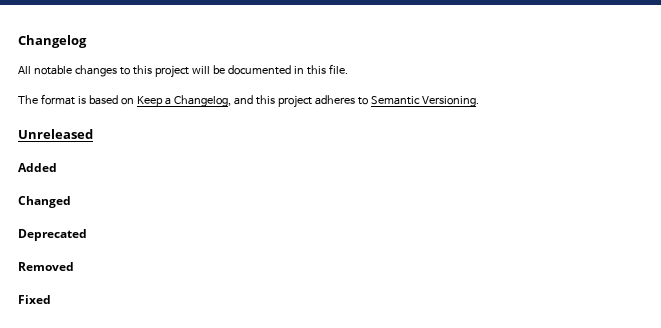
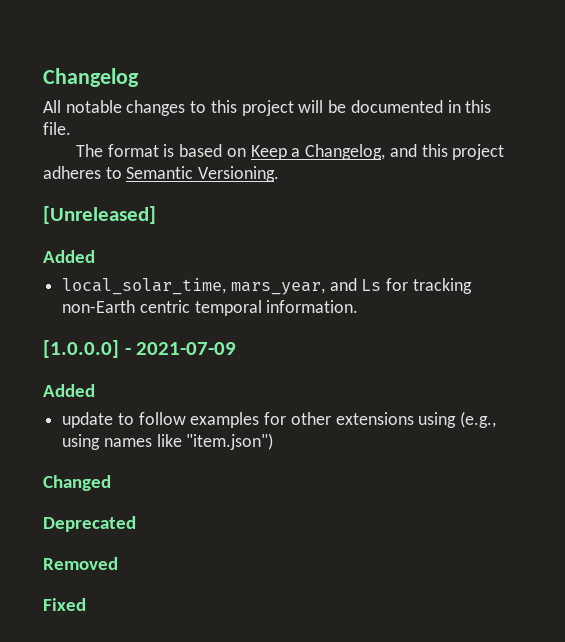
[18,129,93,139] [18,163,57,172] Unreleased // Added -> [43,206,156,224] [43,250,95,263] [62,278,472,295] [62,300,359,316] [43,340,237,358] [43,384,95,397] [62,411,497,428] [62,433,274,450] [Unreleased] // Added // local_solar_time, mars_year, and Ls for tracking non-Earth centric temporal information. // [1.0.0.0] - 2021-07-09 // Added // update to follow examples for other extensions using (e.g., using names like "item.json")

